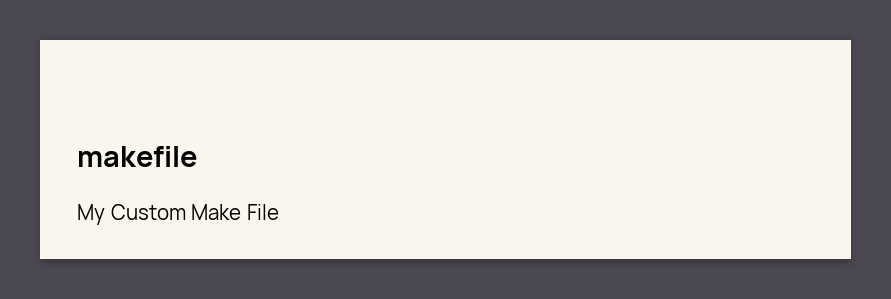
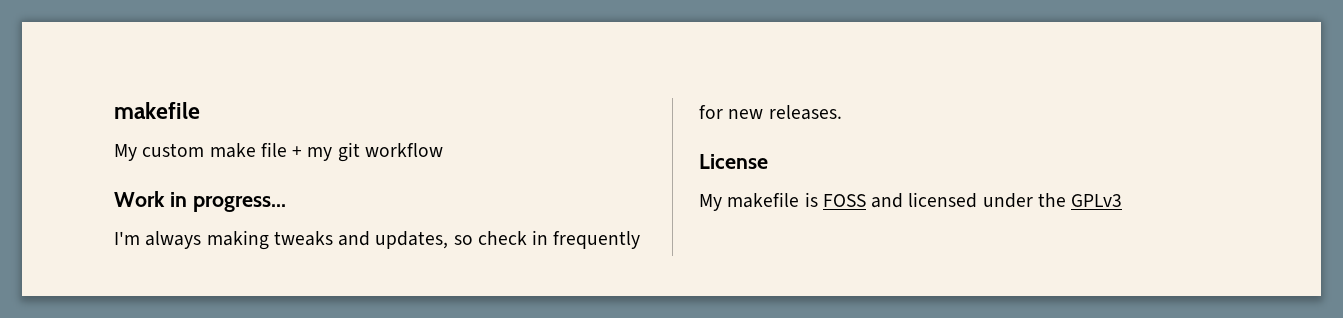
[110,204,279,220] Custom Make File -> [142,142,443,162] [114,191,286,212] [114,230,641,250] [699,105,842,120] [699,154,768,169] [699,192,1123,211] custom make file + my git workflow // Work in progress... // I'm always making tweaks and updates, so check in frequently for new releases. // License // My makefile is FOSS and licensed under the GPLv3

